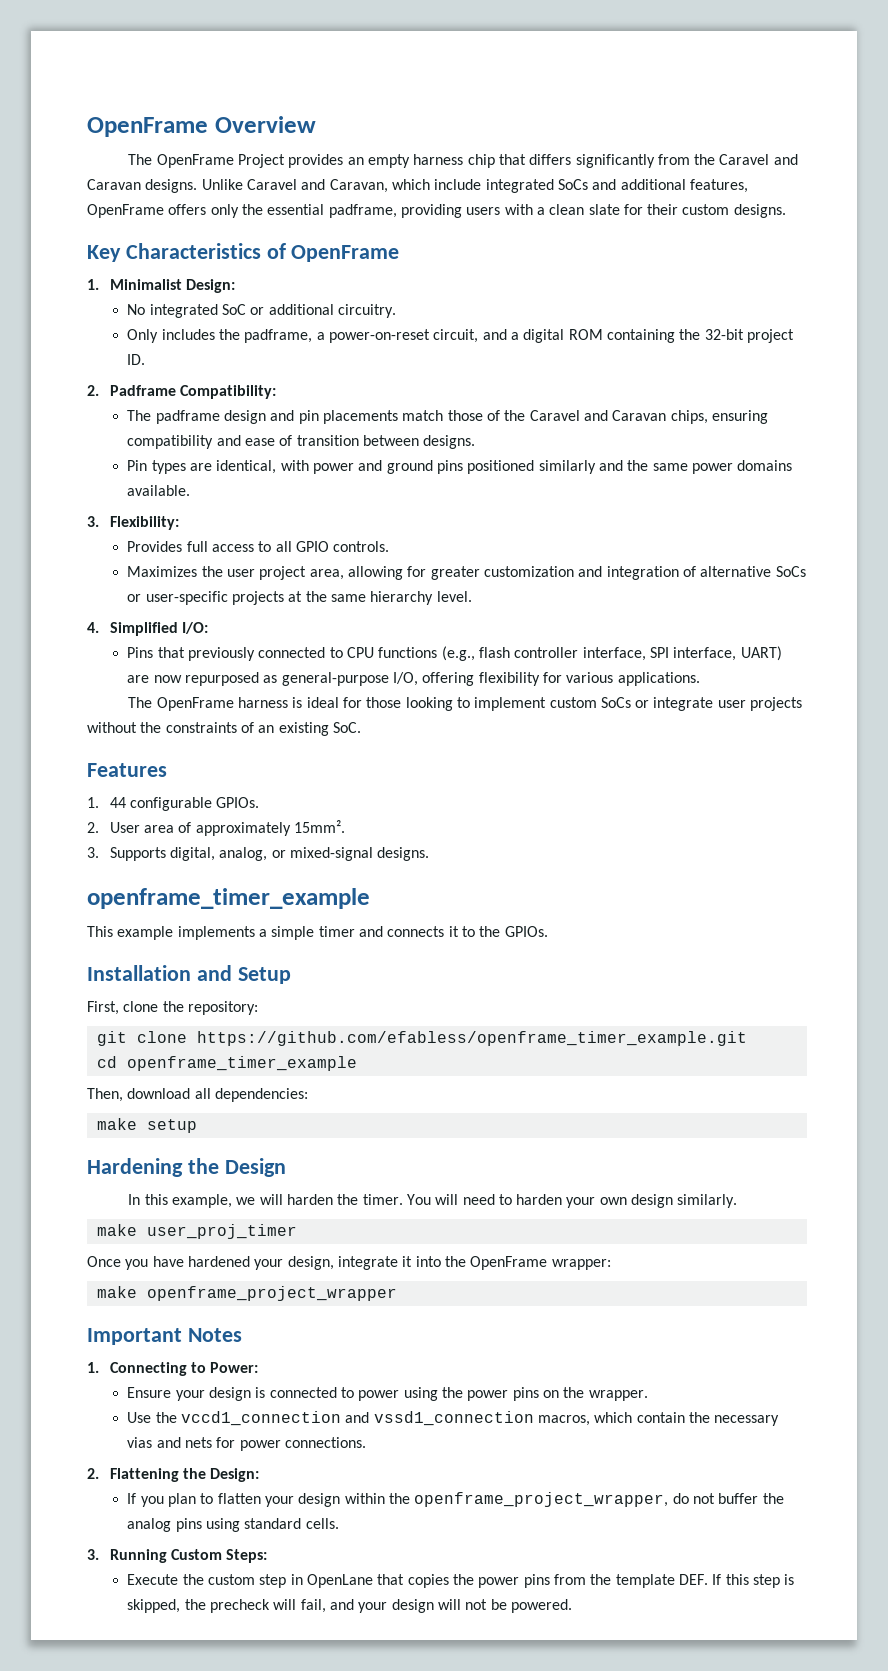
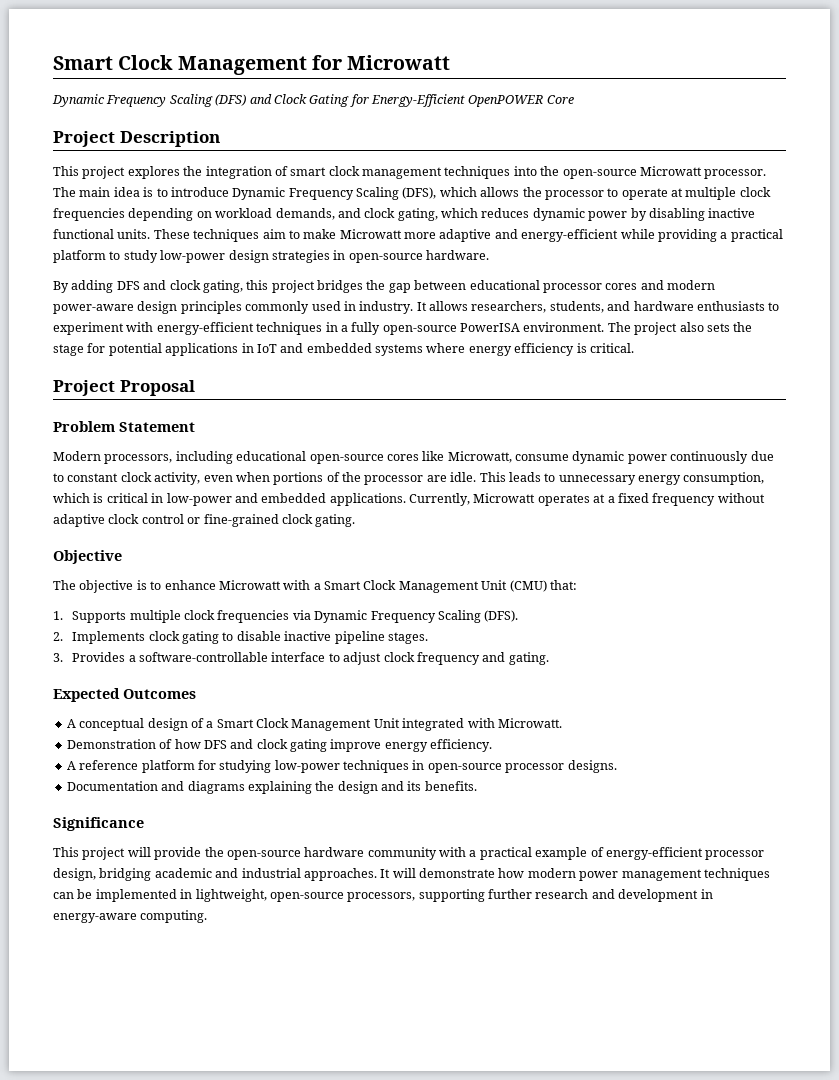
[87,116,316,137] [128,154,798,168] [87,179,748,193] [87,204,786,218] [87,243,400,262] [87,279,236,293] [127,304,397,318] [127,329,794,343] [127,354,146,365] [87,385,277,399] [127,410,768,424] [127,435,476,449] [127,460,793,474] [127,485,191,496] [87,516,179,530] [127,541,390,552] [127,566,806,580] [127,591,472,605] [87,622,209,636] [127,646,782,661] [127,672,700,686] [128,697,803,711] [87,722,361,736] [87,763,167,777] [87,797,260,811] [87,820,346,836] [87,847,430,861] [87,888,370,909] [87,926,548,940] [87,965,291,984] [87,1001,258,1015] [96,1031,747,1046] [96,1056,357,1071] [87,1088,308,1102] [96,1118,197,1133] [87,1158,286,1177] [128,1194,738,1208] [96,1224,297,1239] [87,1256,611,1270] [96,1286,397,1301] [87,1328,242,1345] [87,1362,259,1376] [127,1387,648,1401] [127,1411,780,1426] [127,1437,367,1451] [87,1468,260,1482] [127,1492,784,1507] [127,1518,339,1532] [87,1549,268,1563] [127,1574,795,1588] [127,1599,572,1613] OpenFrame Overview // The OpenFrame Project provides an empty harness chip that differs significantly from the Caravel and Caravan designs. Unlike Caravel and Caravan, which include integrated SoCs and additional features, OpenFrame offers only the essential padframe, providing users with a clean slate for their custom designs. // Key Characteristics of OpenFrame // 1. Minimalist Design: // No integrated SoC or additional circuitry. // Only includes the padframe, a power-on-reset circuit, and a digital ROM containing the 32-bit project ID. // 2. Padframe Compatibility: // The padframe design and pin placements match those of the Caravel and Caravan chips, ensuring compatibility and ease of transition between designs. // Pin types are identical, with power and ground pins positioned similarly and the same power domains available. // 3. Flexibility: // Provides full access to all GPIO controls. // Maximizes the user project area, allowing for greater customization and integration of alternative SoCs or user-specific projects at the same hierarchy level. // 4. Simplified I/O: // Pins that previously connected to CPU functions (e.g., flash controller interface, SPI interface, UART) are now repurposed as general-purpose I/O, offering flexibility for various applications. // The OpenFrame harness is ideal for those looking to implement custom SoCs or integrate user projects without the constraints of an existing SoC. // Features // 1. 44 configurable GPIOs. // 2. User area of approximately 15mm². // 3. Supports digital, analog, or mixed-signal designs. // openframe_timer_example // This example implements a simple timer and connects it to the GPIOs. // Installation and Setup // First, clone the repository: // git clone https://github.com/efabless/openframe_timer_example.git // cd openframe_timer_example // Then, download all dependencies: // make setup // Hardening the Design // In this example, we will harden the timer. You will need to harden your own design similarly. // make user_proj_timer // Once you have hardened your design, integrate it into the OpenFrame wrapper: // make openframe_project_wrapper // Important Notes // 1. Connecting to Power: // Ensure your design is connected to power using the power pins on the wrapper. // Use the vccd1_connection and vssd1_connection macros, which contain the necessary vias and nets for power connections. // 2. Flattening the Design: // If you plan to flatten your design within the openframe_project_wrapper, do not buffer the analog pins using standard cells. // 3. Running Custom Steps: // Execute the custom step in OpenLane that copies the power pins from the template DEF. If this step is skipped, the precheck will fail, and your design will not be powered. -> [53,55,451,75] [52,94,574,107] [53,131,220,147] [53,166,767,179] [53,187,771,200] [53,208,756,221] [53,229,783,242] [53,250,489,263] [53,280,715,293] [53,301,780,314] [53,322,753,335] [53,343,634,356] [53,380,195,396] [53,421,195,432] [53,451,774,464] [53,472,765,485] [53,493,765,506] [53,514,356,527] [53,550,122,564] [53,580,577,593] [53,610,519,623] [53,631,428,644] [53,652,549,665] [53,688,196,702] [66,718,562,731] [66,739,493,752] [66,760,617,773] [66,781,477,794] [53,817,144,831] [53,847,765,860] [53,868,770,881] [53,889,713,902] [53,910,208,923] Smart Clock Management for Microwatt // Dynamic Frequency Scaling (DFS) and Clock Gating for Energy-Efficient OpenPOWER Core // Project Description // This project explores the integration of smart clock management techniques into the open-source Microwatt processor. The main idea is to introduce Dynamic Frequency Scaling (DFS), which allows the processor to operate at multiple clock frequencies depending on workload demands, and clock gating, which reduces dynamic power by disabling inactive functional units. These techniques aim to make Microwatt more adaptive and energy-efficient while providing a practical platform to study low-power design strategies in open-source hardware. // By adding DFS and clock gating, this project bridges the gap between educational processor cores and modern power-aware design principles commonly used in industry. It allows researchers, students, and hardware enthusiasts to experiment with energy-efficient techniques in a fully open-source PowerISA environment. The project also sets the stage for potential applications in IoT and embedded systems where energy efficiency is critical. // Project Proposal // Problem Statement // Modern processors, including educational open-source cores like Microwatt, consume dynamic power continuously due to constant clock activity, even when portions of the processor are idle. This leads to unnecessary energy consumption, which is critical in low-power and embedded applications. Currently, Microwatt operates at a fixed frequency without adaptive clock control or fine-grained clock gating. // Objective // The objective is to enhance Microwatt with a Smart Clock Management Unit (CMU) that: // 1. Supports multiple clock frequencies via Dynamic Frequency Scaling (DFS). // 2. Implements clock gating to disable inactive pipeline stages. // 3. Provides a software-controllable interface to adjust clock frequency and gating. // Expected Outcomes // A conceptual design of a Smart Clock Management Unit integrated with Microwatt. // Demonstration of how DFS and clock gating improve energy efficiency. // A reference platform for studying low-power techniques in open-source processor designs. // Documentation and diagrams explaining the design and its benefits. // Significance // This project will provide the open-source hardware community with a practical example of energy-efficient processor design, bridging academic and industrial approaches. It will demonstrate how modern power management techniques can be implemented in lightweight, open-source processors, supporting further research and development in energy-aware computing.

